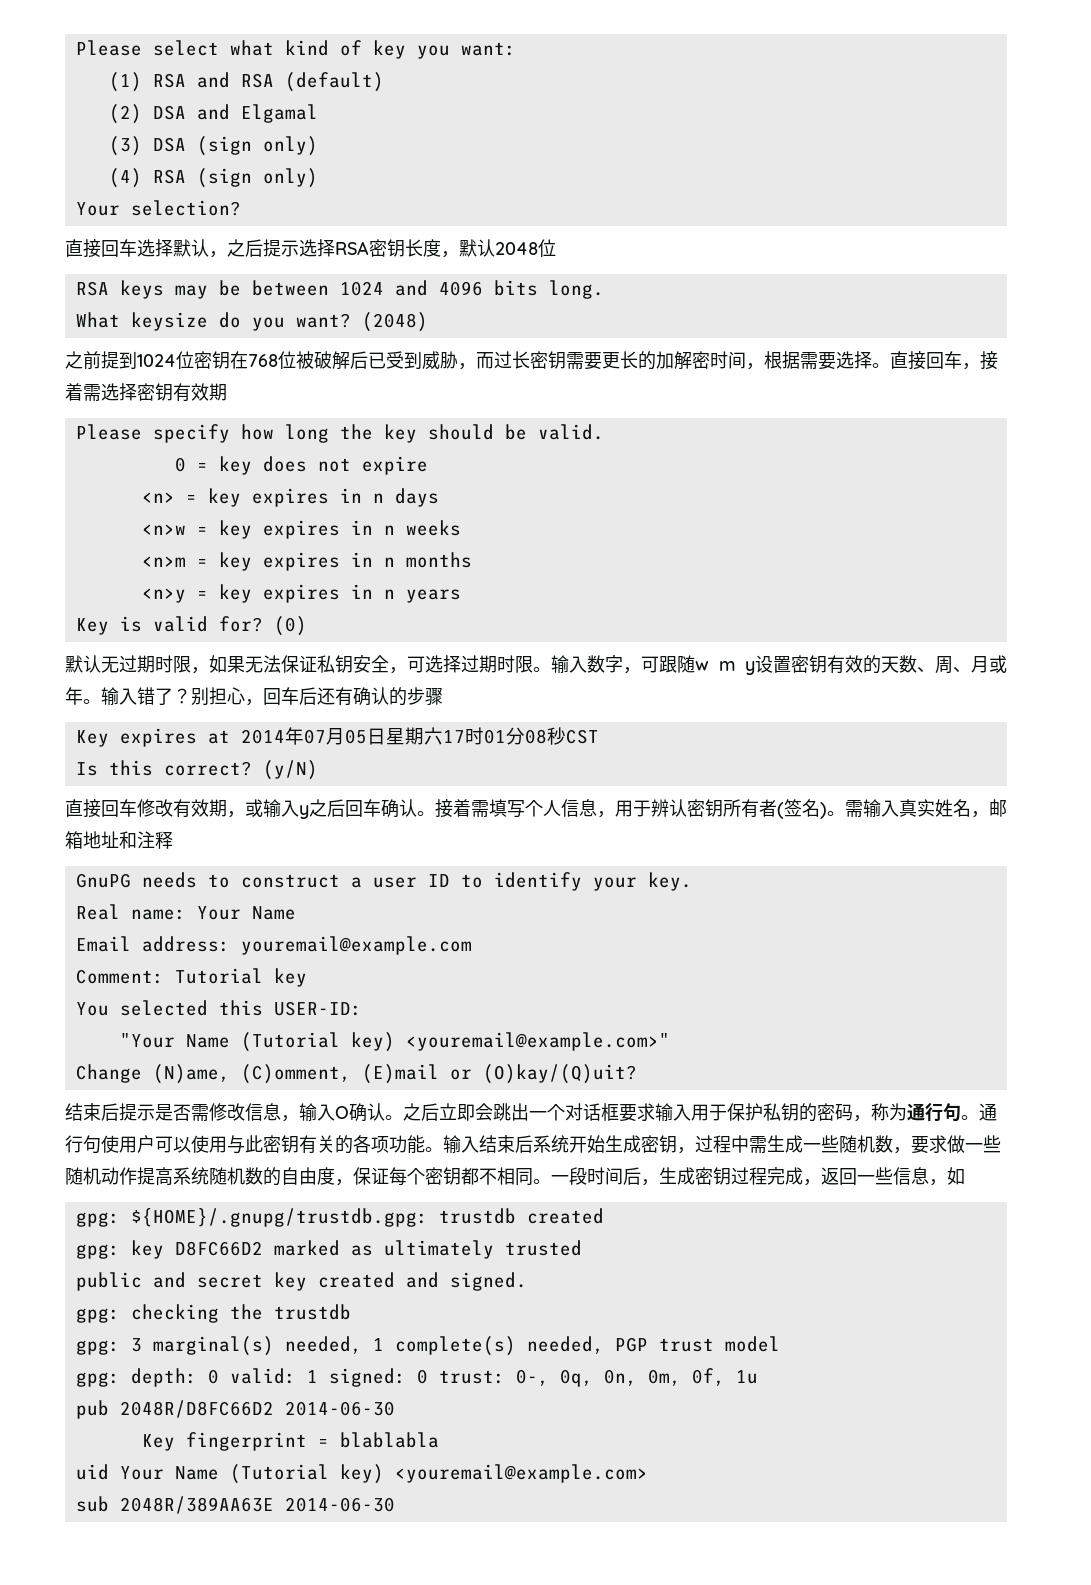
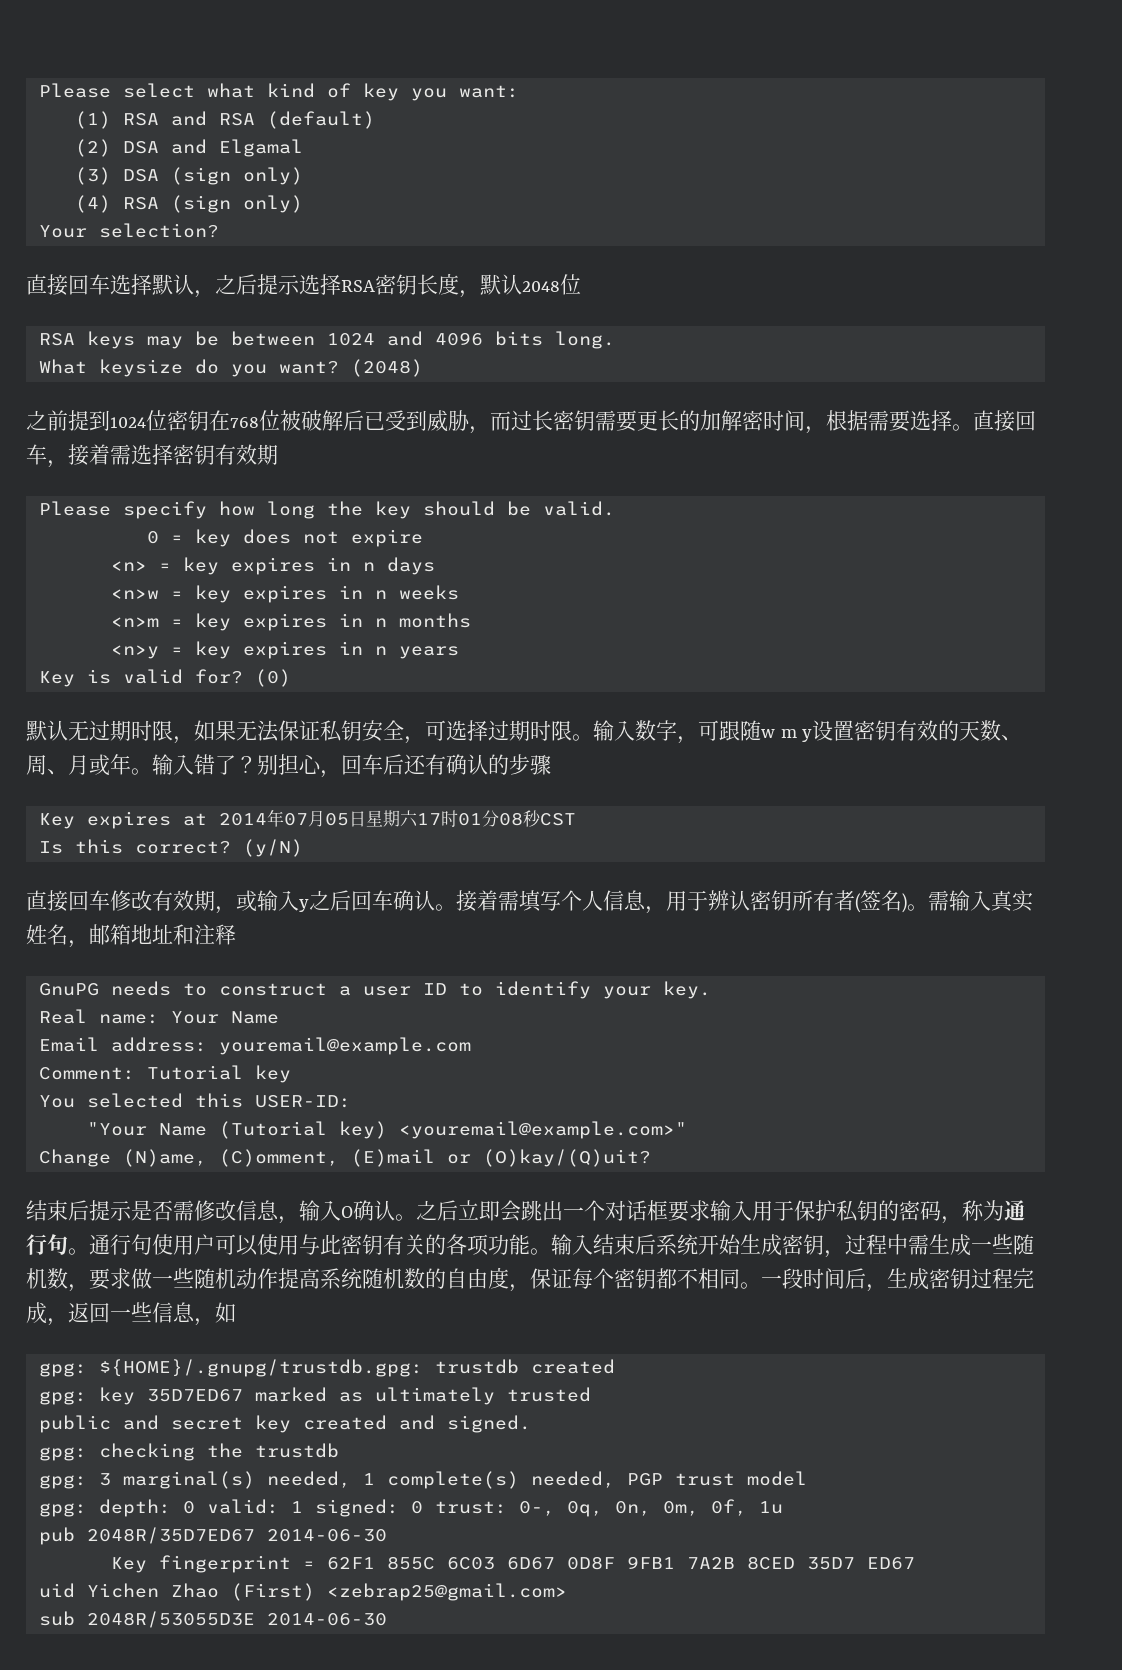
[174,1241,263,1256] D8FC66D2 -> [146,1389,243,1402] 35D7ED67
[119,1400,274,1418] 2048R/D8FC66D2 -> [86,1527,255,1544] 2048R/35D7ED67
[339,1432,439,1448] [75,1464,648,1484] blablabla // uid Your Name (Tutorial key) <youremail@example.com> -> [326,1556,915,1570] [38,1583,567,1601] 62F1 855C 6C03 6D67 0D8F 9FB1 7A2B 8CED 35D7 ED67 // uid Yichen Zhao (First) <zebrap25@gmail.com>
[119,1496,274,1514] 2048R/389AA63E -> [86,1611,255,1628] 2048R/53055D3E

